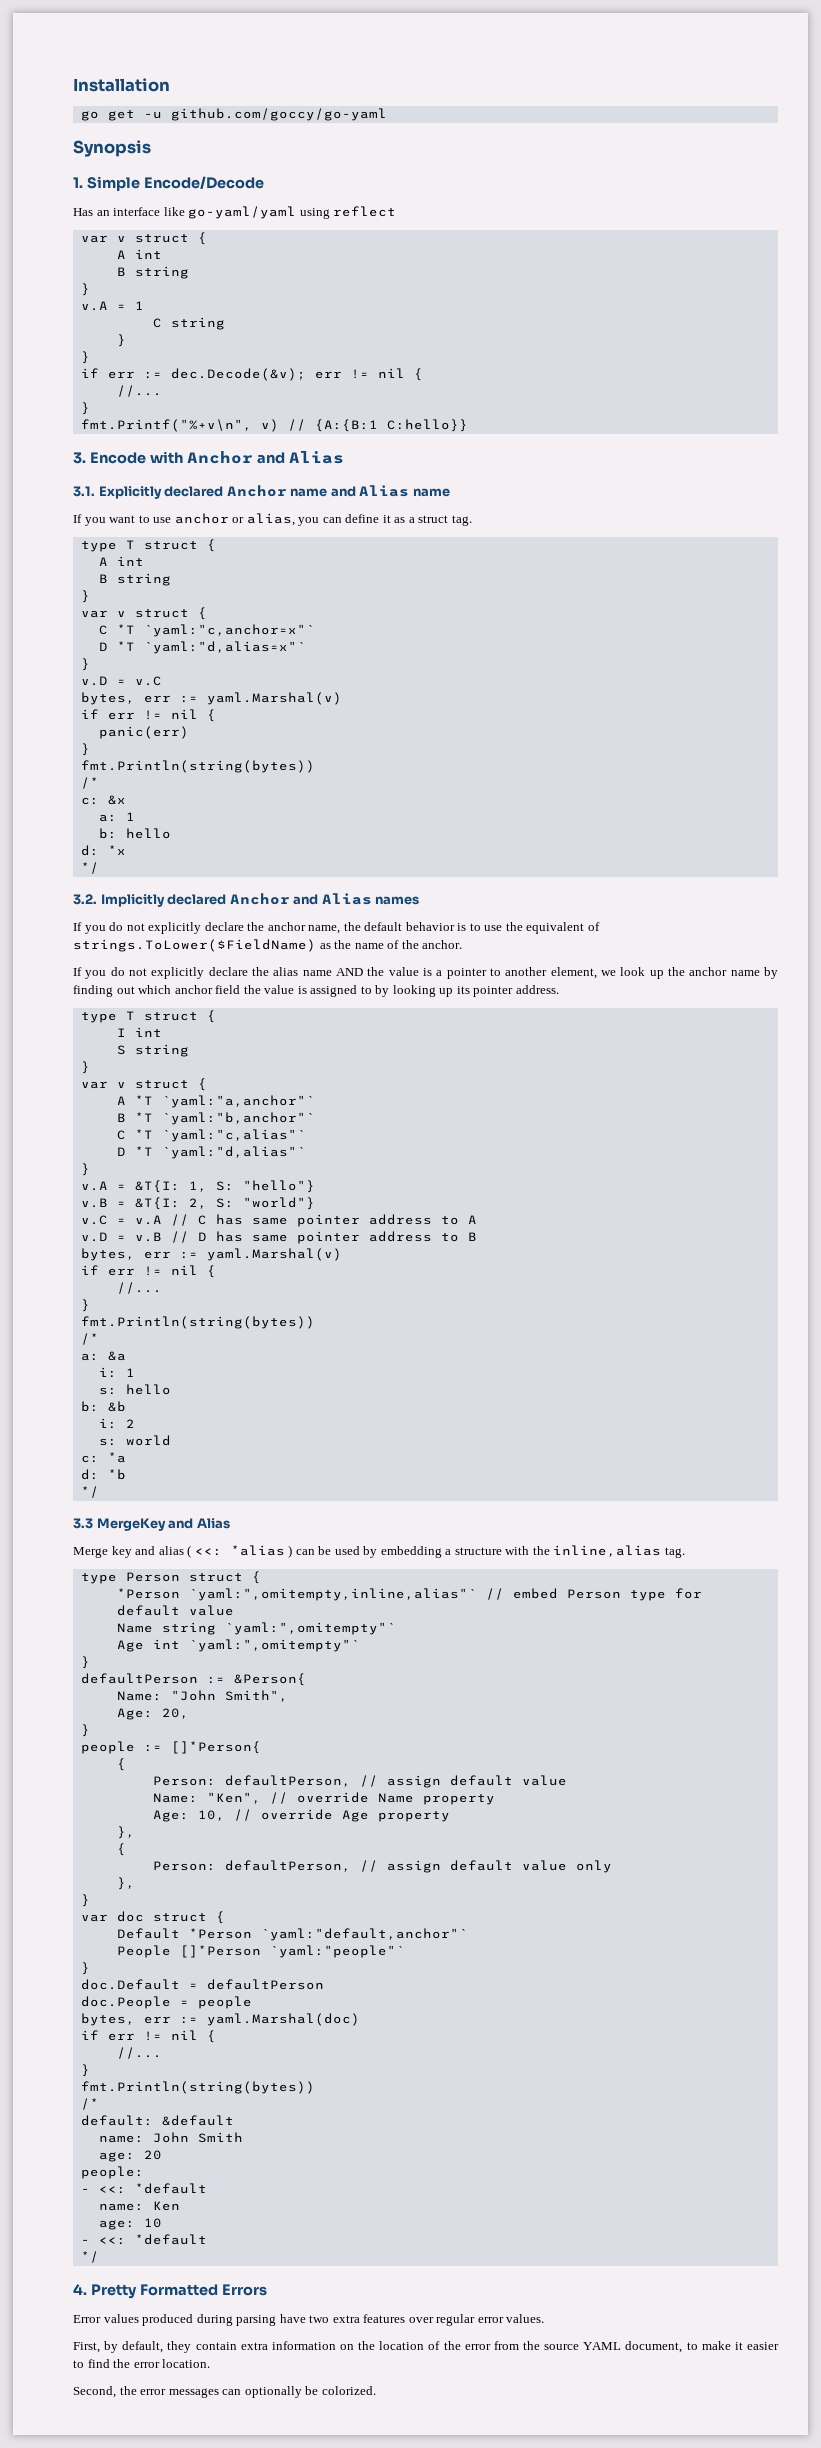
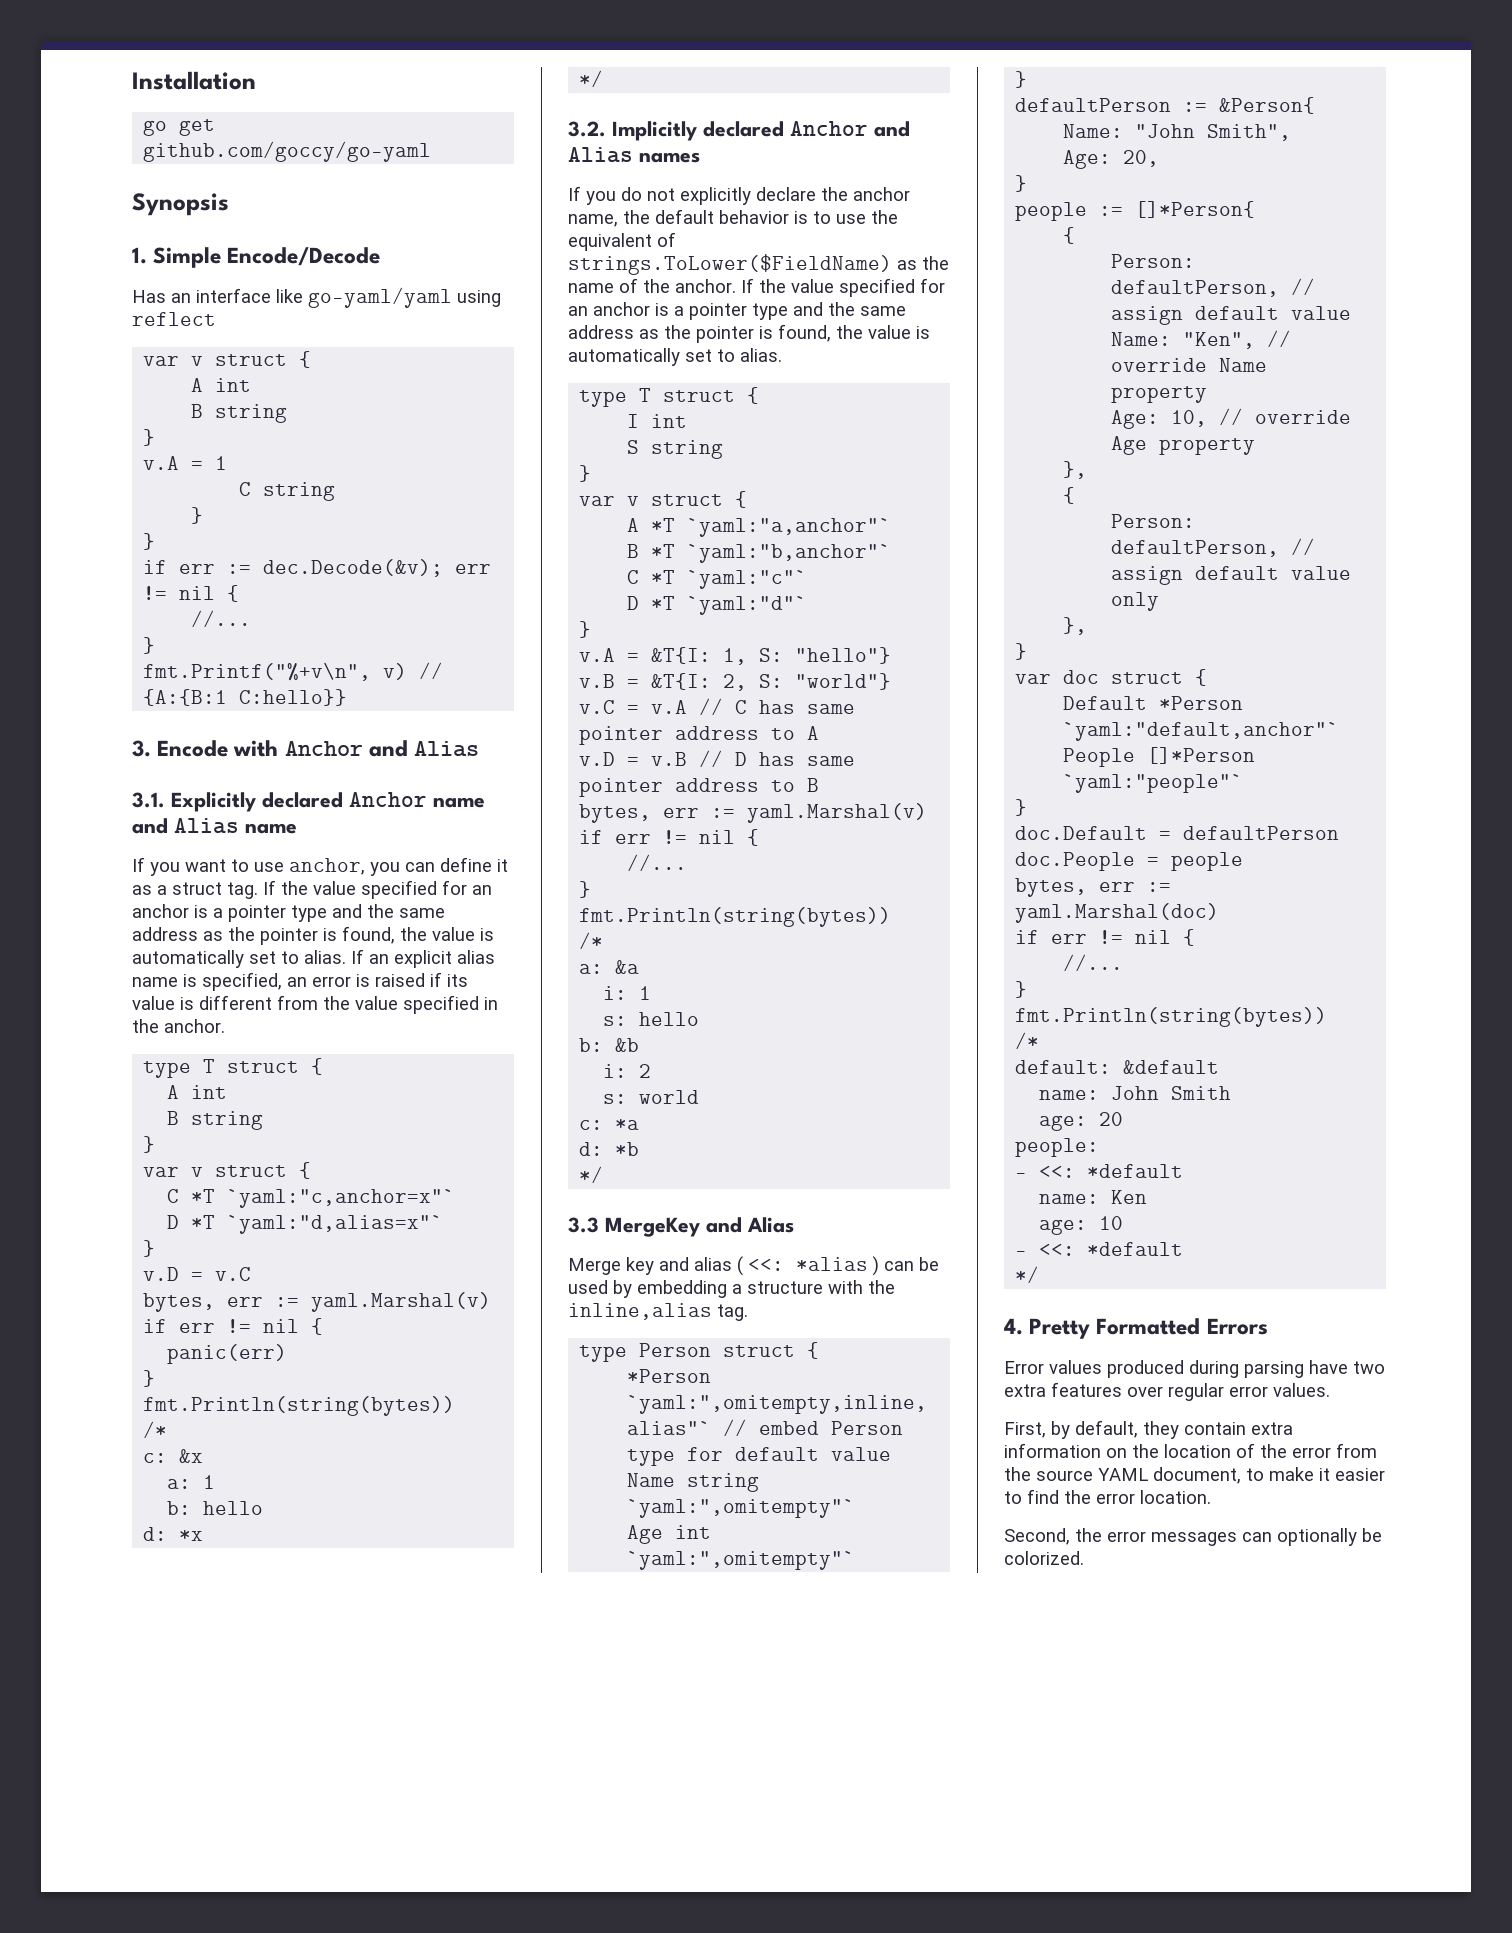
[143,112,162,119] -u -> (216, 127) none
[174,513,295,526] anchor or alias, -> [289,858,365,875] anchor,
(472, 520) none -> [263,880,492,899] [132,904,445,922] [132,926,494,945] [132,949,495,968] [132,972,468,991] [132,995,498,1014] [132,1019,225,1033] If the value specified for an anchor is a pointer type and the same address as the pointer is found, the value is automatically set to alias. If an explicit alias name is specified, an error is raised if its value is different from the value specified in the anchor.
[73,967,779,979] [73,985,559,997] // If you do not explicitly declare the alias name AND the value is a pointer to another element, we look up the anchor name by finding out which anchor field the value is assigned to by looking up its pointer address. -> [741,278,945,297] [568,302,906,320] [568,324,930,343] [568,348,782,366] If the value specified for an anchor is a pointer type and the same address as the pointer is found, the value is automatically set to alias.
[161,1129,306,1142] [116,1146,306,1159] `yaml:"c,alias"` // D *T `yaml:"d,alias"` -> [687,570,808,589] [627,596,808,615] `yaml:"c"` // D *T `yaml:"d"`

